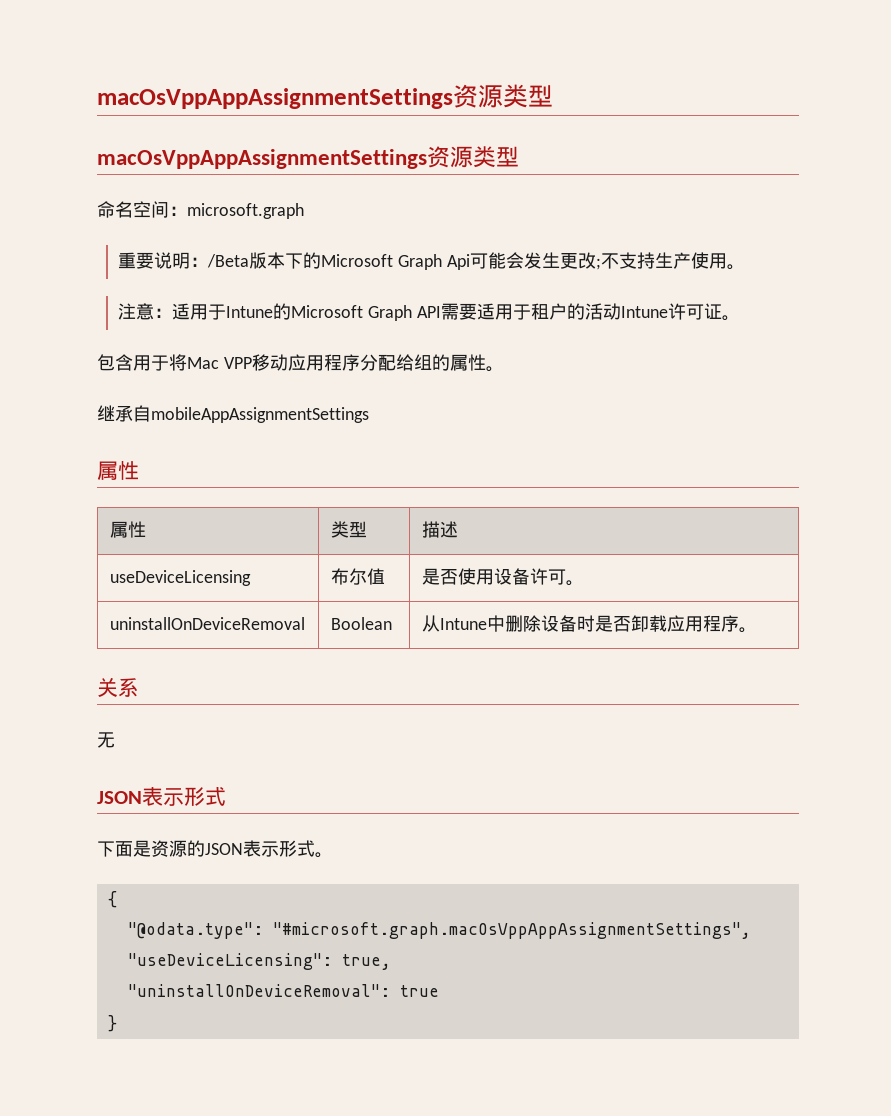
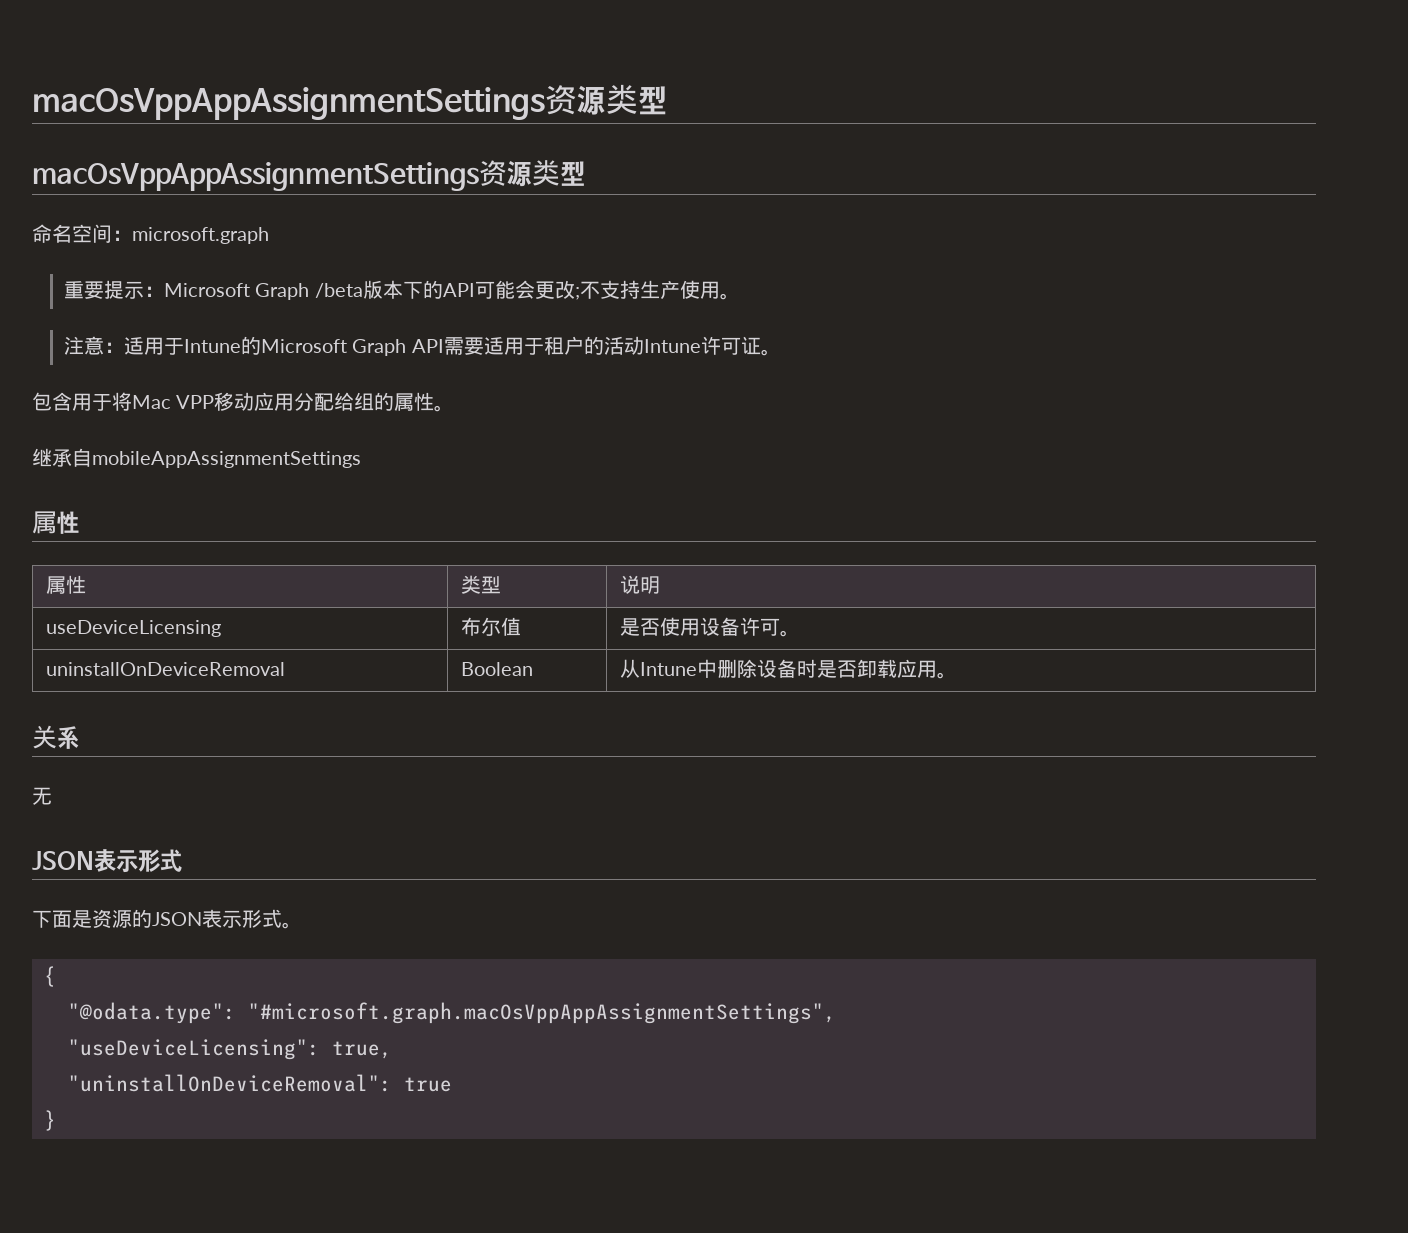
[154,252,561,270] 说明：/Beta版本下的Microsoft Graph Api可能会发生 -> [103,280,535,300] 提示：Microsoft Graph /beta版本下的API可能会
[323,354,360,371] 程序 -> (295, 402) none
[421,521,458,538] 描述 -> [619,575,660,594] 说明
[702,615,739,632] 程序 -> (937, 669) none

